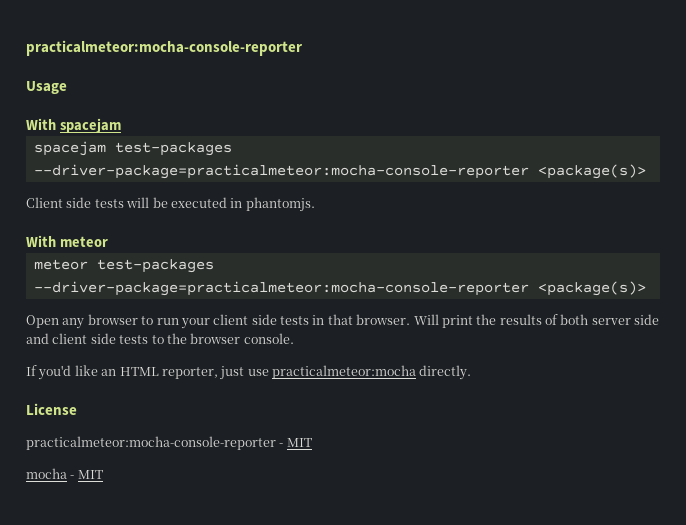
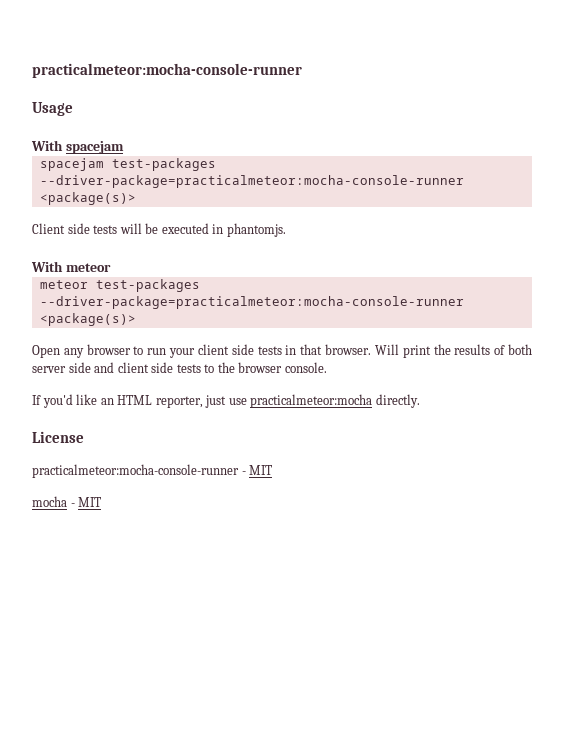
[26,40,302,56] practicalmeteor:mocha-console-reporter -> [32,63,302,78] practicalmeteor:mocha-console-runner
[33,164,529,179] --driver-package=practicalmeteor:mocha-console-reporter -> [39,175,464,188] --driver-package=practicalmeteor:mocha-console-runner
[33,281,529,296] --driver-package=practicalmeteor:mocha-console-reporter -> [39,296,464,309] --driver-package=practicalmeteor:mocha-console-runner
[26,436,276,450] practicalmeteor:mocha-console-reporter -> [32,464,239,478] practicalmeteor:mocha-console-runner

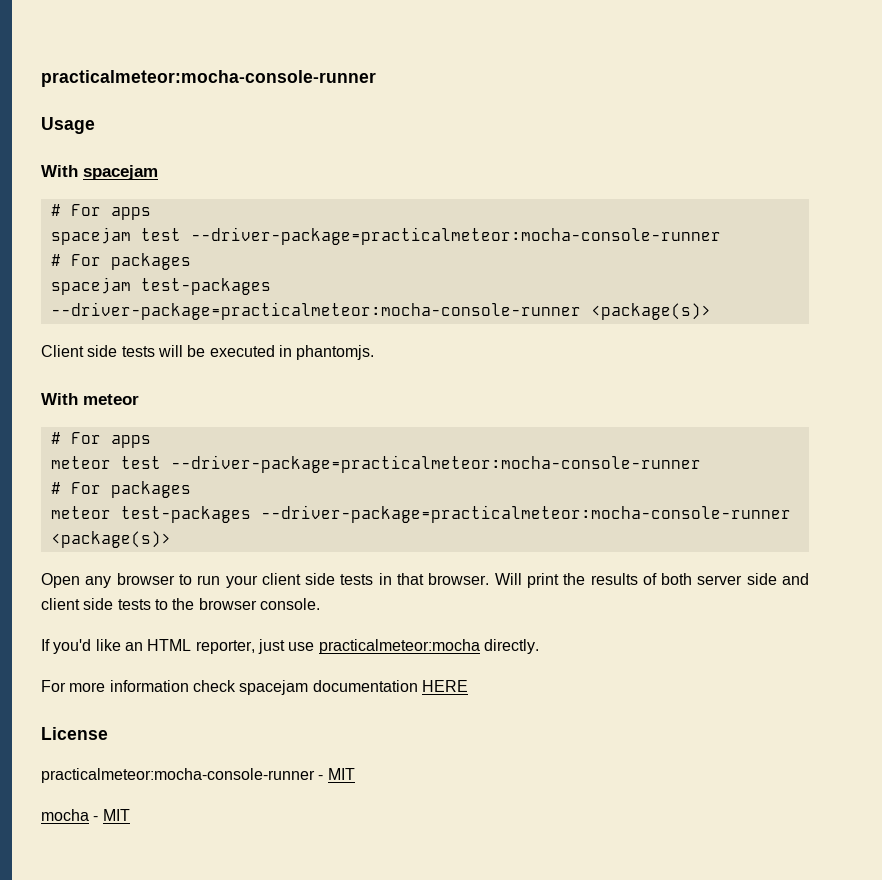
(124, 147) none -> [50,204,151,220] [50,227,721,245] [50,253,191,270] // # For apps // spacejam test --driver-package=practicalmeteor:mocha-console-runner // # For packages
(111, 267) none -> [50,432,151,448] [50,455,701,473] [50,481,191,498] // # For apps // meteor test --driver-package=practicalmeteor:mocha-console-runner // # For packages
(420, 401) none -> [41,680,468,695] // For more information check spacejam documentation HERE

